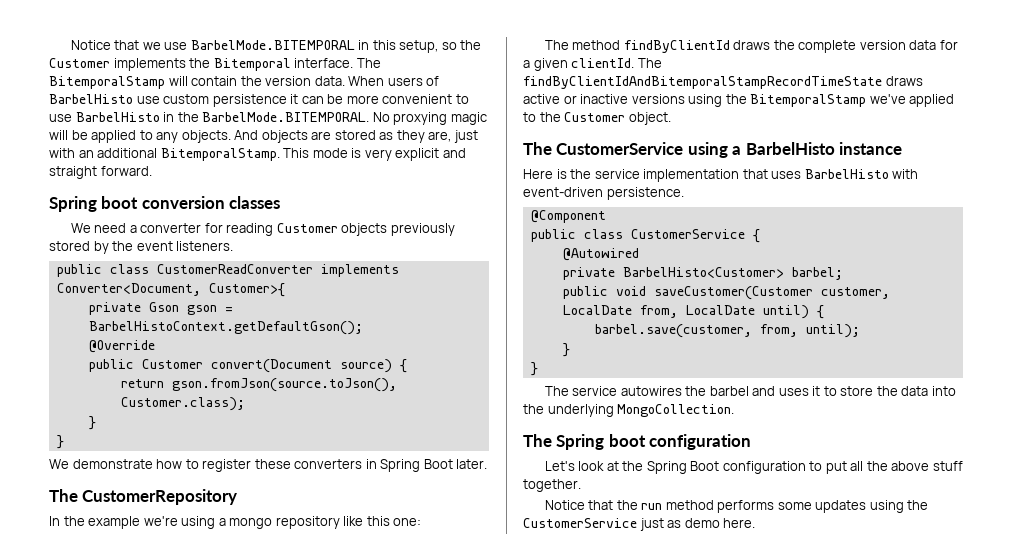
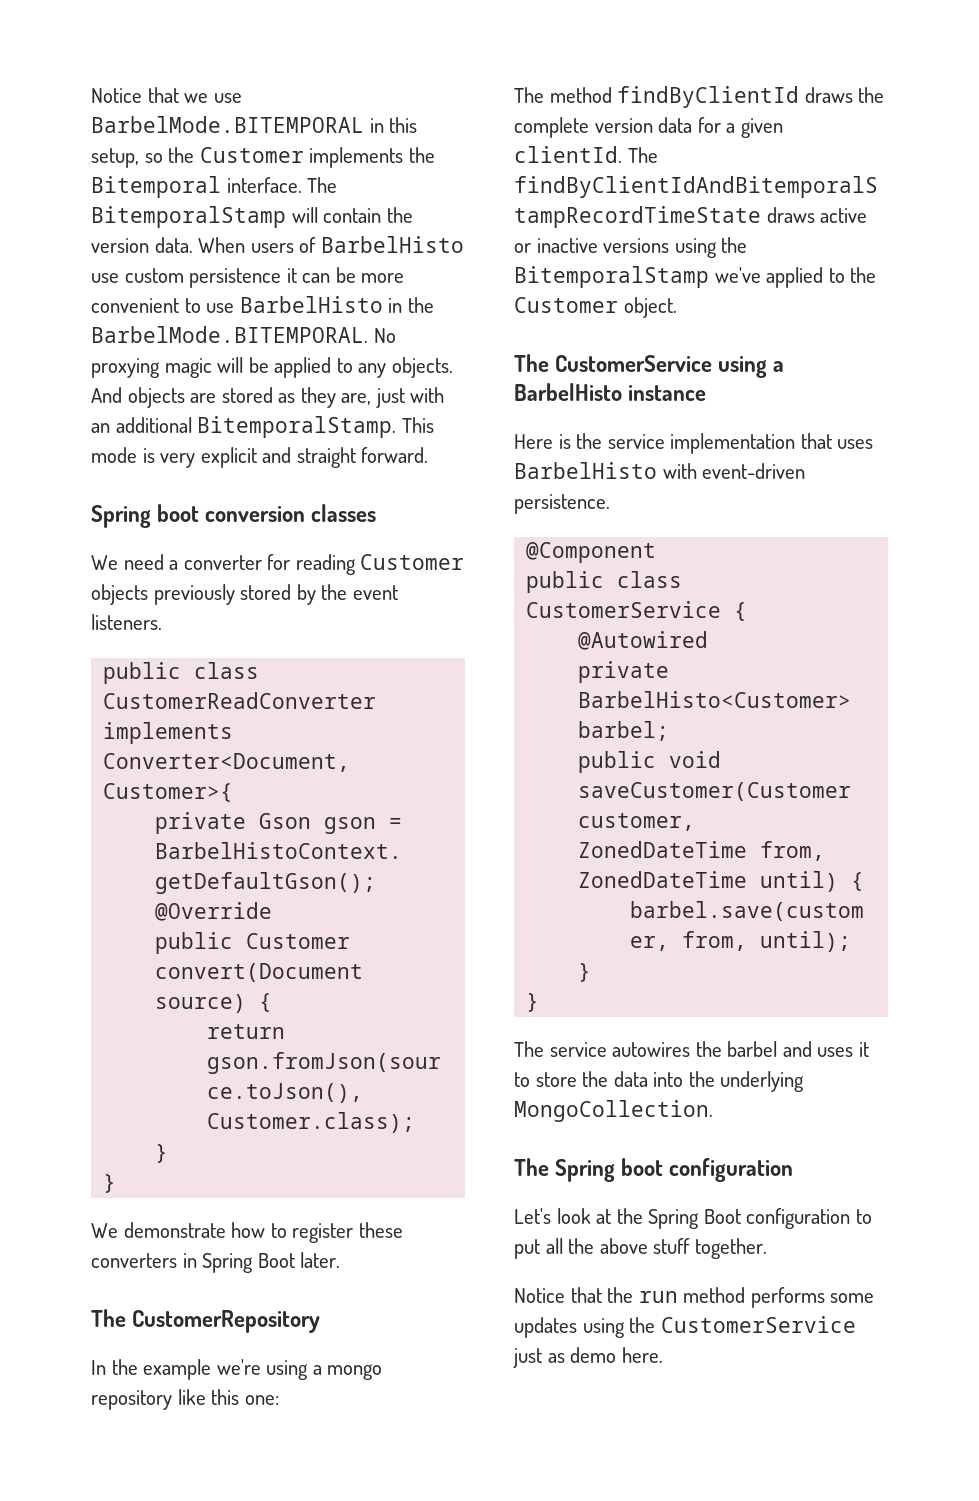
[562,305,755,318] LocalDate from, LocalDate -> [578,841,826,861] [578,871,748,888] ZonedDateTime from, ZonedDateTime

